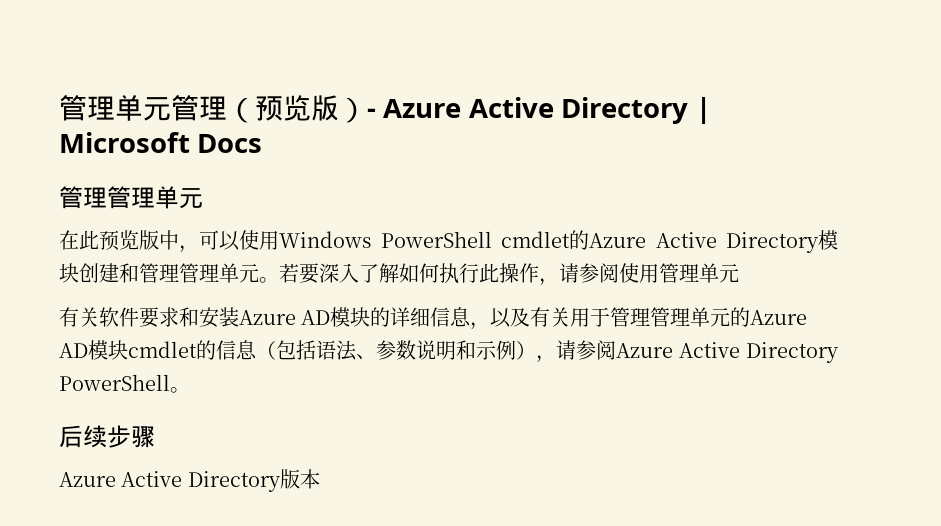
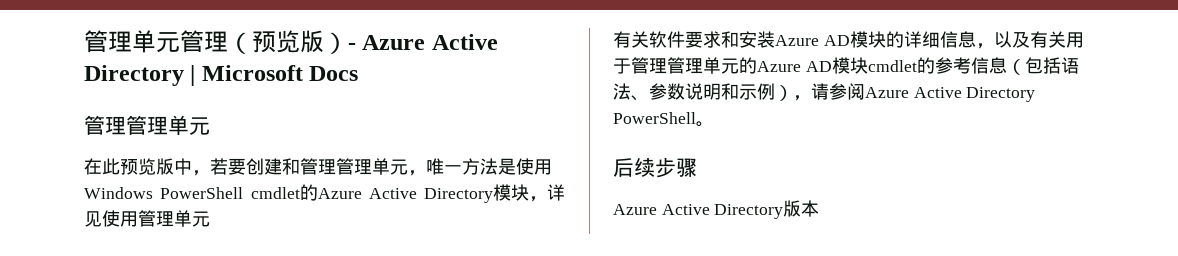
[199,230,240,251] 可以 -> [210,158,516,176] 若要创建和管理管理单元，唯一方法是
[79,263,619,286] 创建和管理管理单元。若要深入了解如何执行此操作，请参阅 -> [529,184,565,202] [84,211,102,227] ，详见
(216, 350) none -> [934,57,971,74] 参考

